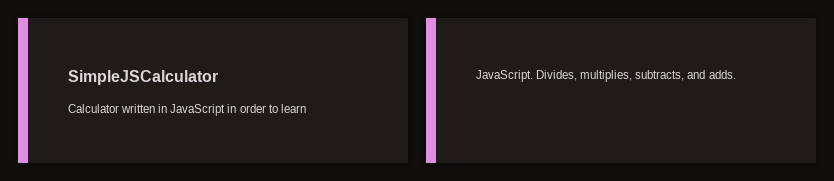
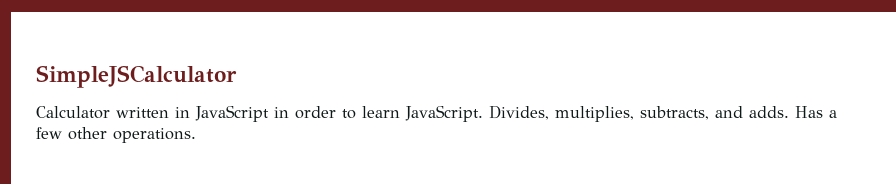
(736, 74) none -> [795,106,837,118] [36,127,196,143] Has a few other operations.

